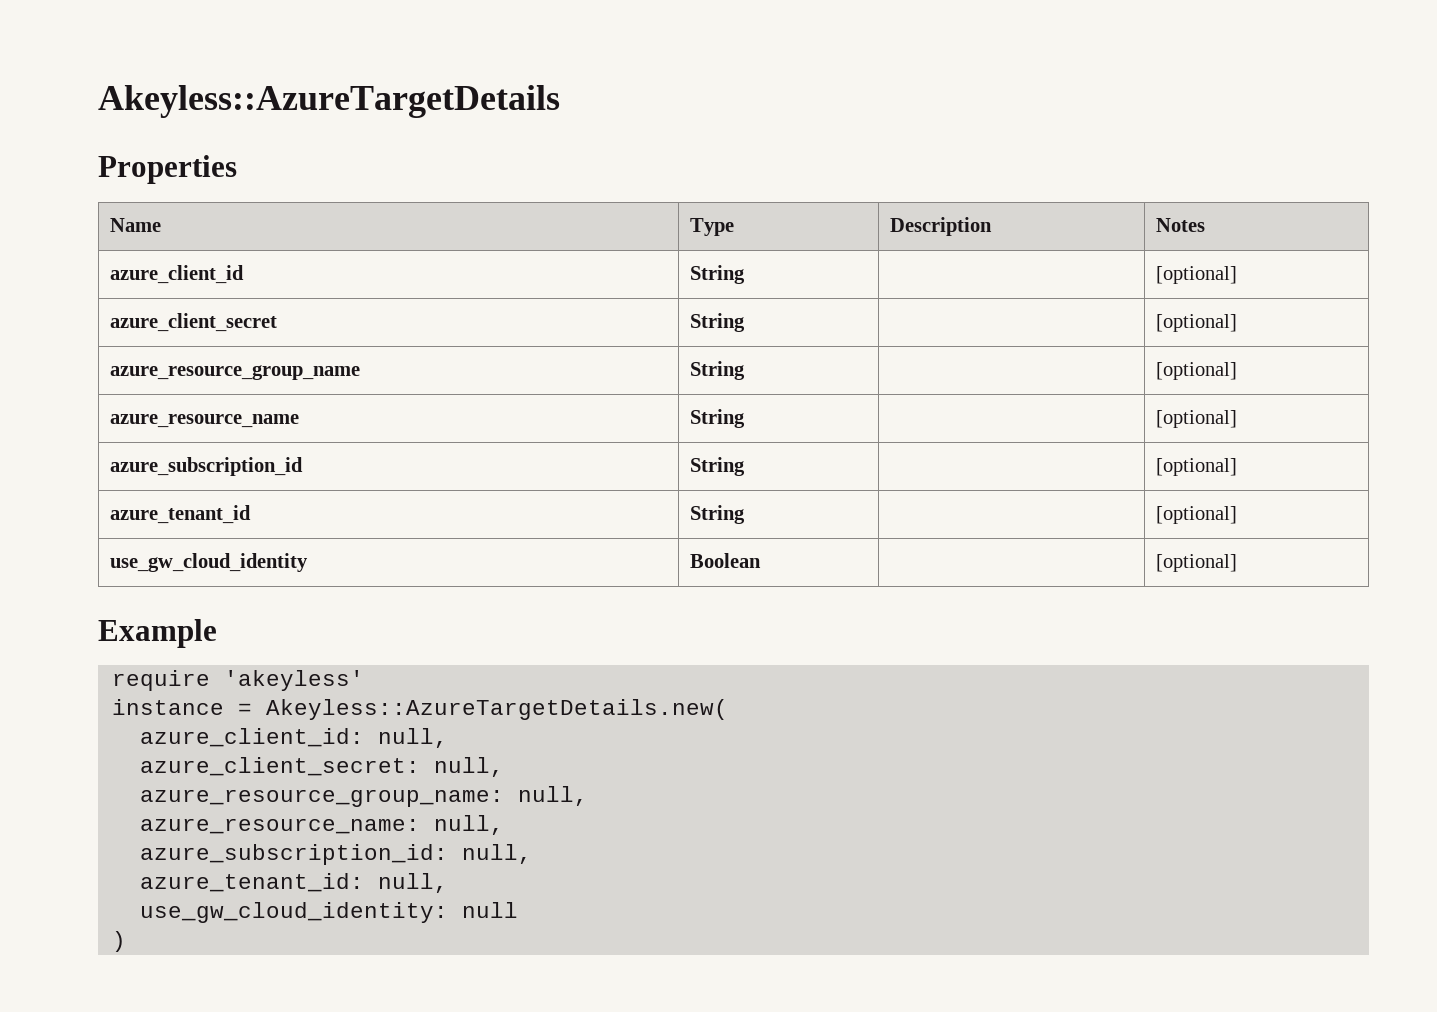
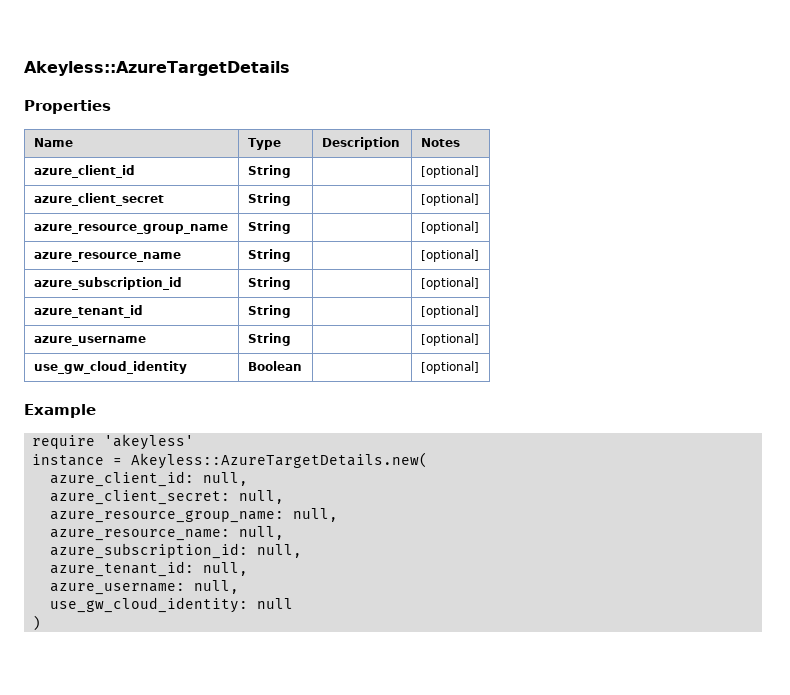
(1237, 515) none -> [33,336,146,346] [247,333,291,346] [420,333,479,346] // azure_username | String | | [optional]
(448, 883) none -> [50,580,240,595] // azure_username: null,

